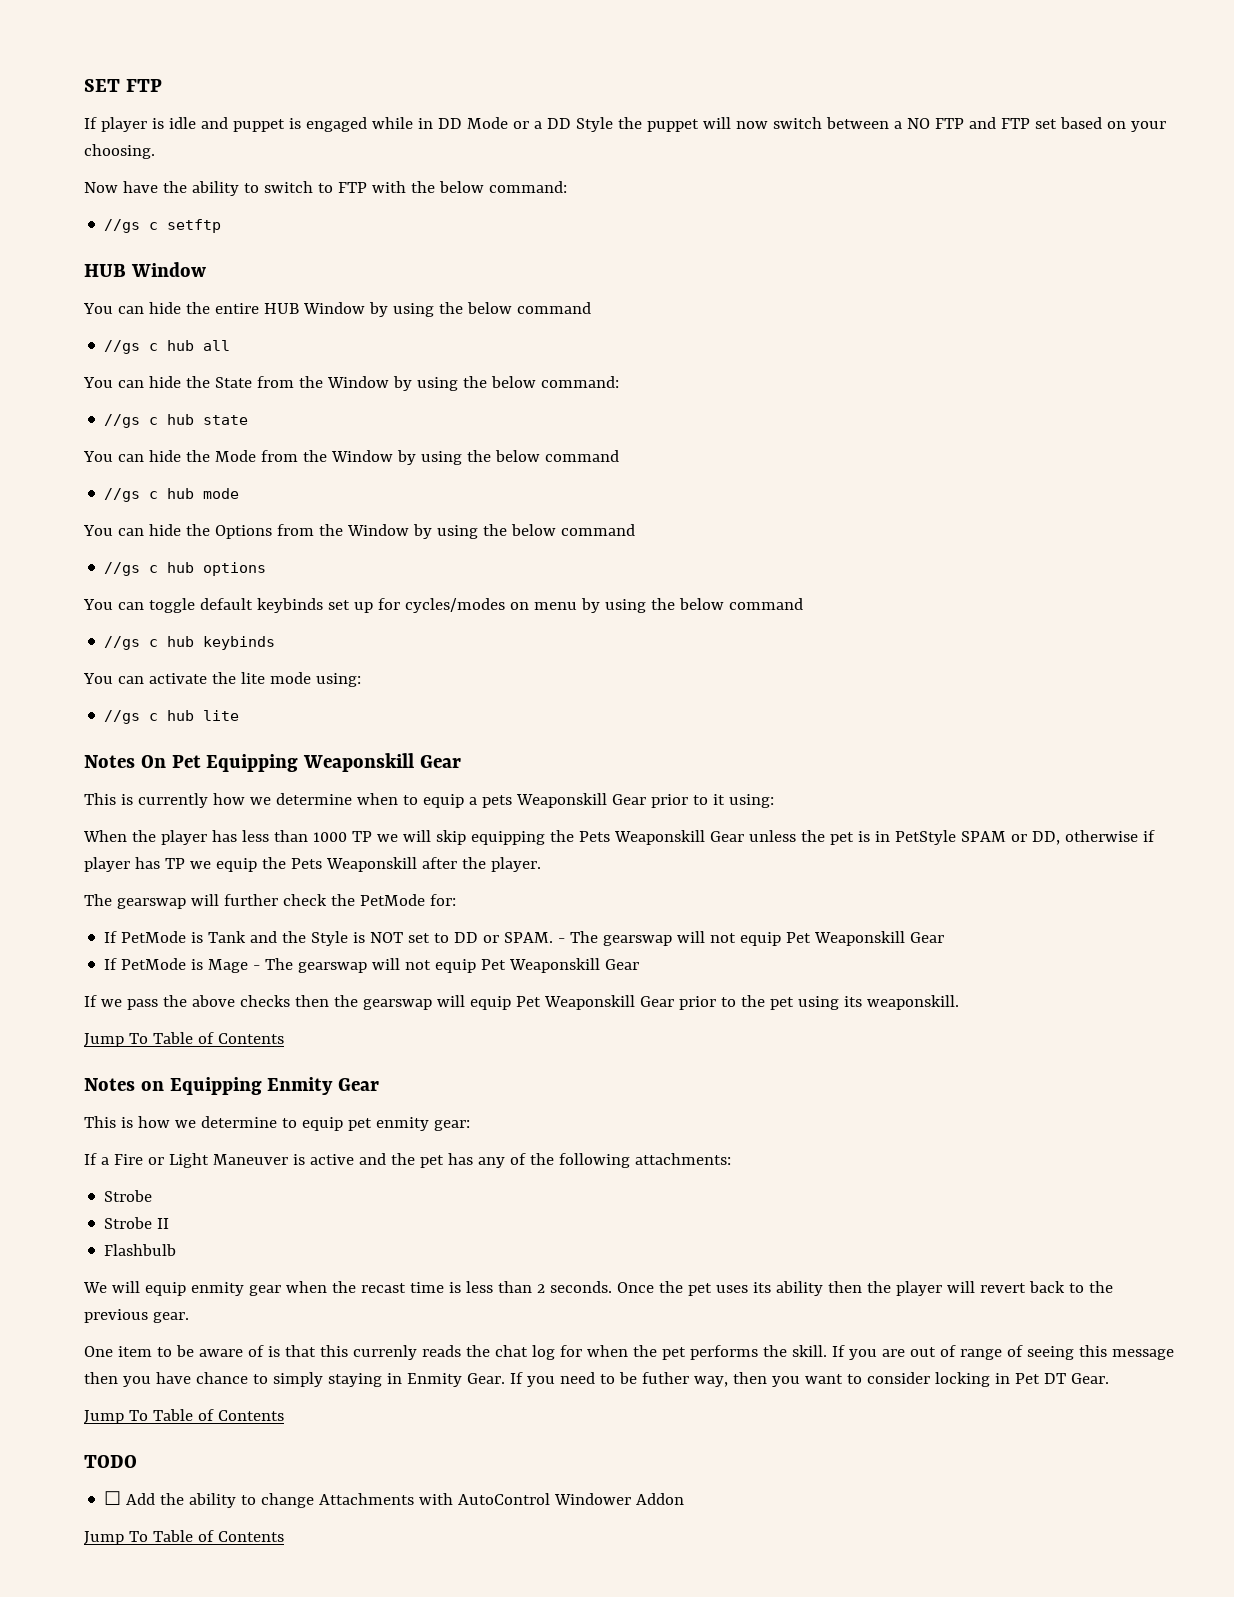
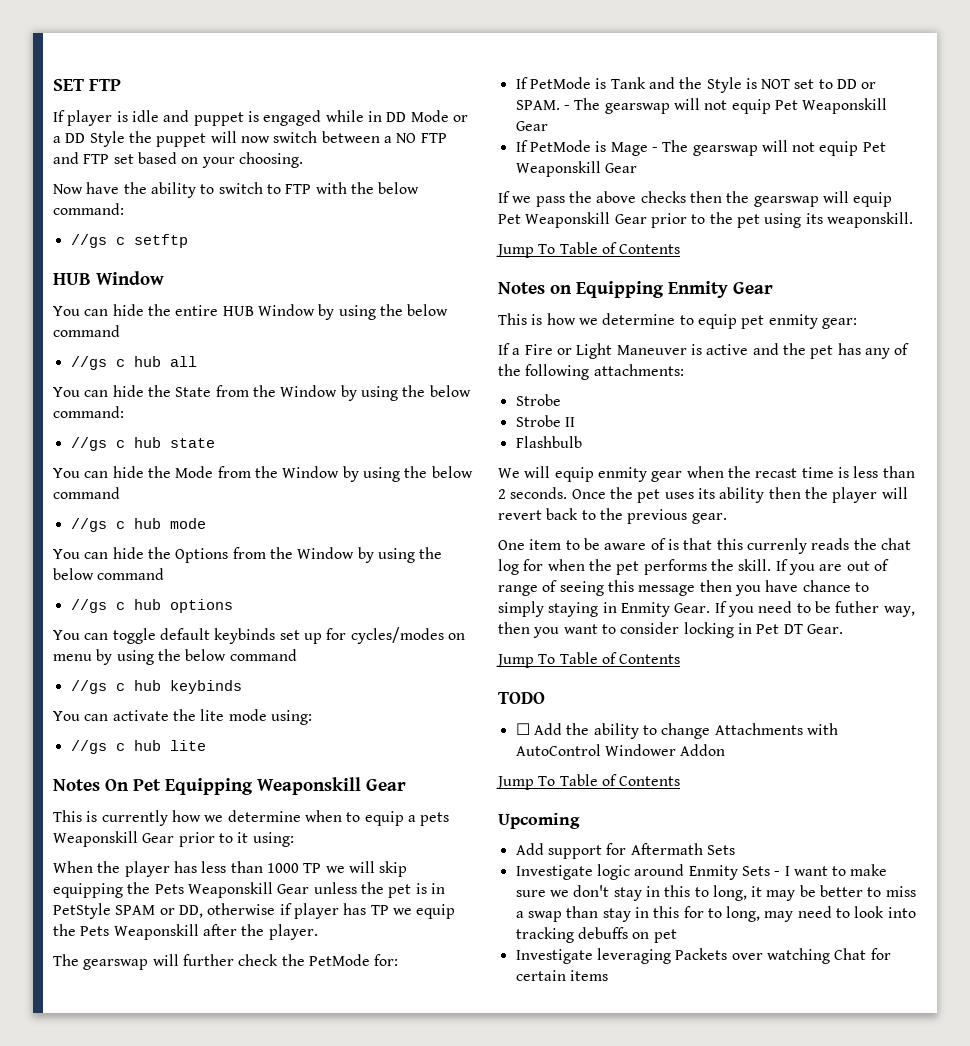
(284, 1536) none -> [498,813,580,829] [515,843,735,859] [515,864,888,880] [515,885,916,901] [515,906,916,922] [515,927,677,943] [515,948,891,964] [515,970,608,981] // Upcoming // Add support for Aftermath Sets // Investigate logic around Enmity Sets - I want to make sure we don't stay in this to long, it may be better to miss a swap than stay in this for to long, may need to look into tracking debuffs on pet // Investigate leveraging Packets over watching Chat for certain items

